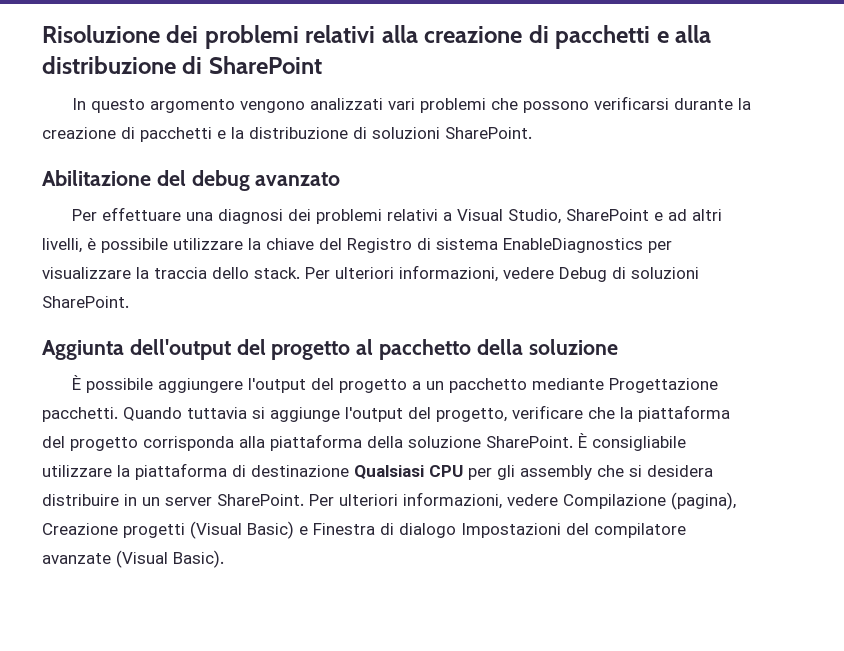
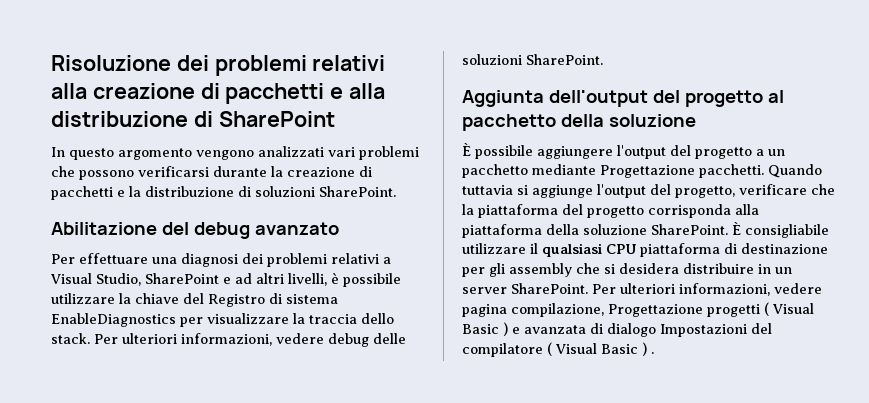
[559,267,626,282] Debug di -> [328,333,406,347] debug delle
[117,465,130,477] la -> [530,243,636,257] il qualsiasi CPU
[354,465,463,479] Qualsiasi CPU -> (828, 248) none
[563,492,736,510] [42,521,375,539] Compilazione (pagina), Creazione progetti (Visual Basic) e Finestra -> [462,302,814,317] [462,322,586,336] pagina compilazione, Progettazione progetti ( Visual Basic ) e avanzata
[42,550,224,568] avanzate (Visual Basic). -> [547,342,654,356] ( Visual Basic ) .

